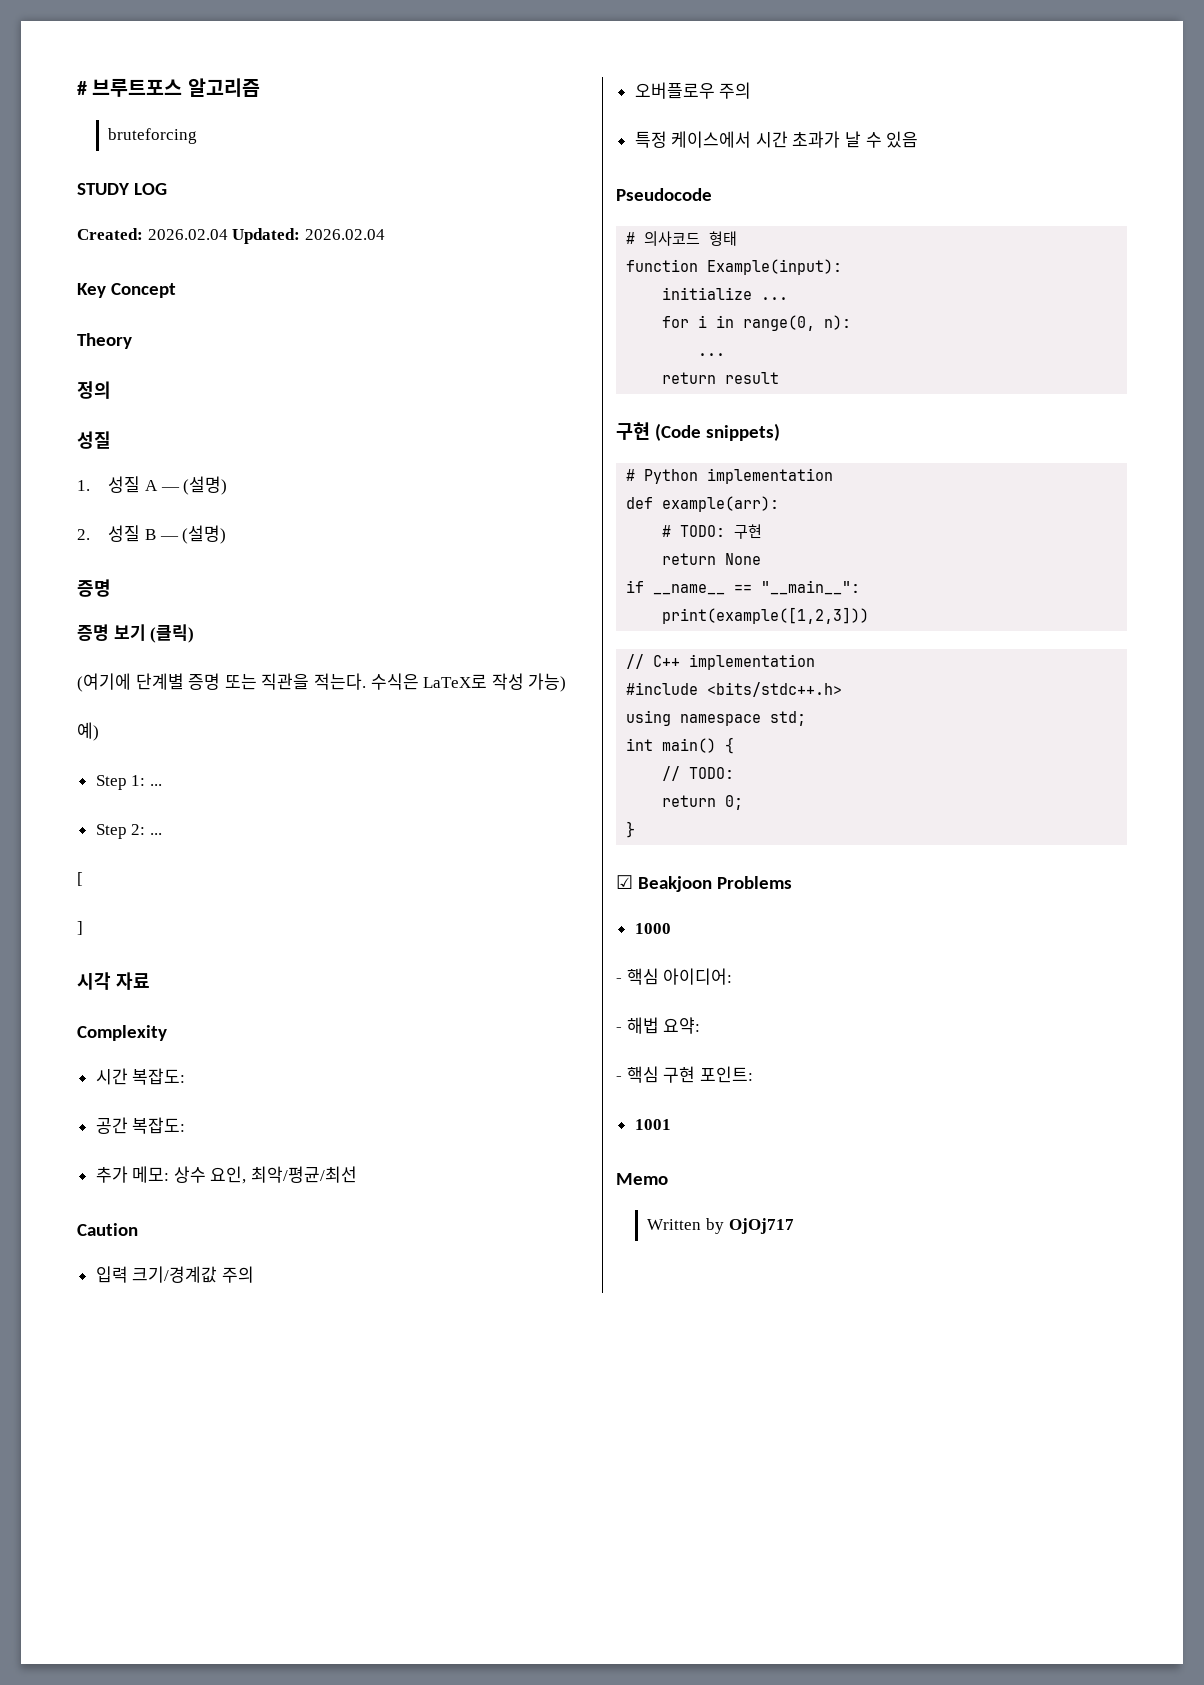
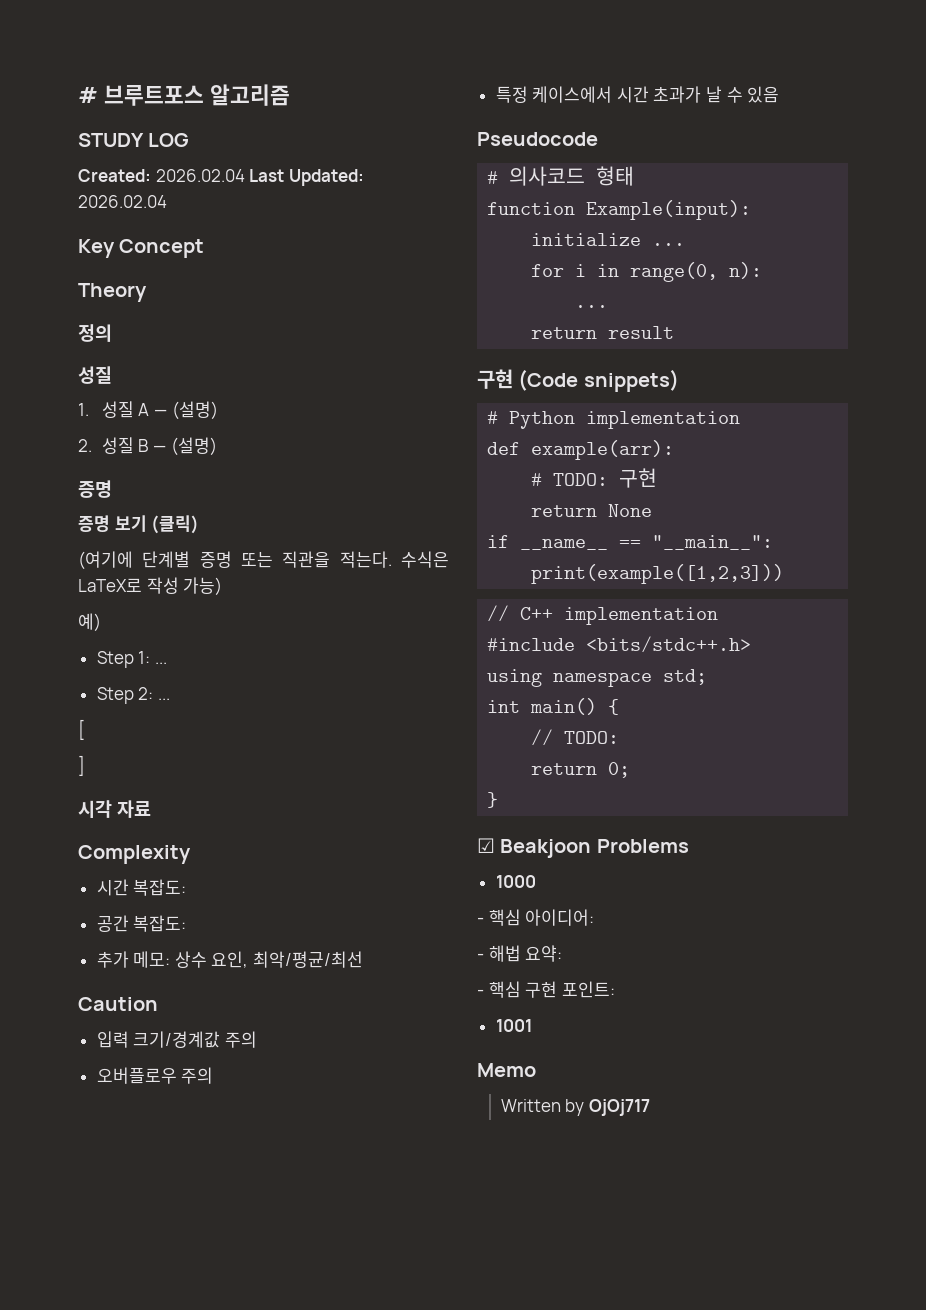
[108,128,198,144] // bruteforcing -> (290, 95) none
(228, 234) none -> [249,169,285,182] Last

